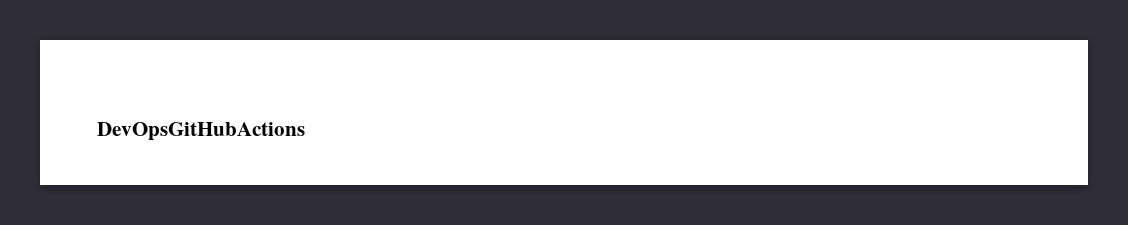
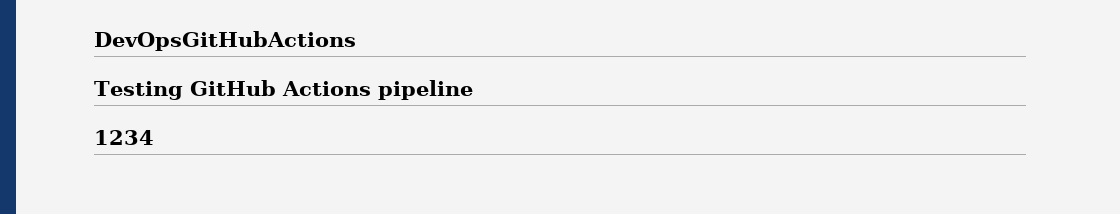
(305, 131) none -> [94,80,473,100] [94,130,154,145] // Testing GitHub Actions pipeline // 1234

